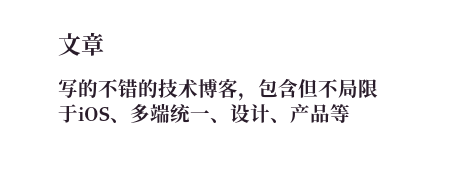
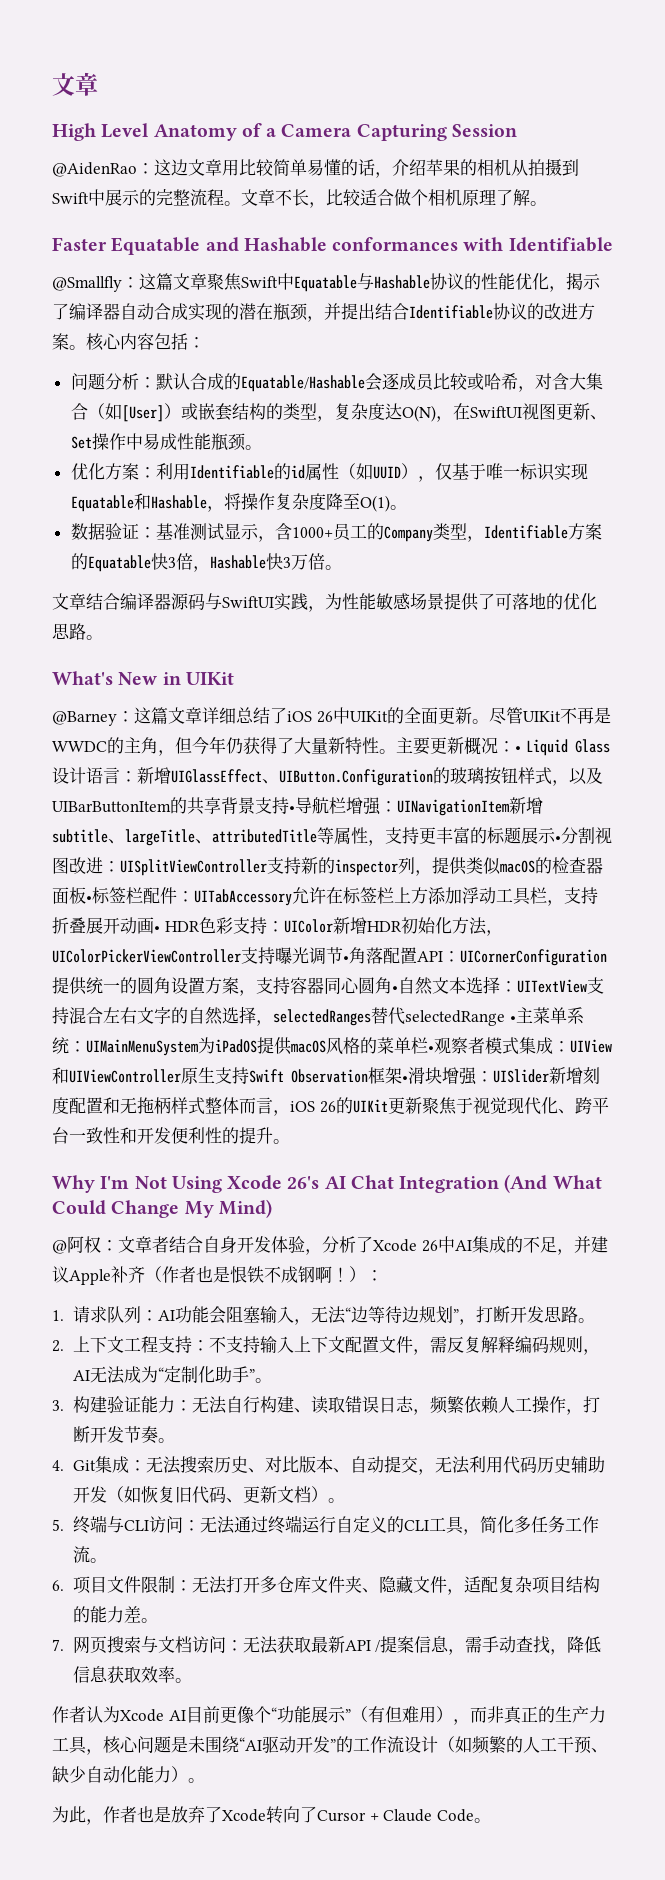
[58,78,378,101] [58,103,350,123] 写的不错的技术博客，包含但不局限于iOS、多端统一、设计、产品等 -> [52,123,517,141] [52,159,579,178] [52,189,547,208] [52,237,613,255] [52,272,601,292] [52,303,595,322] [52,333,205,351] [70,373,603,392] [70,403,607,422] [70,433,262,451] [70,463,588,482] [70,493,407,512] [70,523,602,542] [70,553,342,572] [52,593,597,612] [52,623,103,640] [52,671,234,685] [52,707,611,726] [52,736,610,756] [52,767,603,786] [52,797,543,816] [52,827,612,846] [52,857,603,876] [52,887,598,906] [52,917,503,936] [52,947,607,966] [52,976,604,996] [52,1006,584,1026] [52,1037,612,1056] [52,1067,600,1085] [52,1097,609,1116] [52,1127,290,1144] [52,1174,602,1193] [52,1199,272,1218] [52,1236,608,1255] [52,1266,383,1285] [52,1306,595,1325] [52,1336,600,1355] [72,1366,272,1384] [52,1396,600,1415] [72,1426,175,1444] [52,1456,605,1475] [72,1486,345,1504] [52,1515,599,1535] [72,1546,107,1563] [52,1576,600,1595] [72,1606,158,1623] [52,1636,602,1655] [72,1666,192,1683] [52,1706,606,1725] [52,1736,608,1755] [52,1766,205,1783] [52,1806,491,1825] High Level Anatomy of a Camera Capturing Session // @AidenRao：这边文章用比较简单易懂的话，介绍苹果的相机从拍摄到Swift中展示的完整流程。文章不长，比较适合做个相机原理了解。 // Faster Equatable and Hashable conformances with Identifiable // @Smallfly：这篇文章聚焦Swift中Equatable与Hashable协议的性能优化，揭示了编译器自动合成实现的潜在瓶颈，并提出结合Identifiable协议的改进方案。核心内容包括： // 问题分析：默认合成的Equatable/Hashable会逐成员比较或哈希，对含大集合（如[User]）或嵌套结构的类型，复杂度达O(N)，在SwiftUI视图更新、Set操作中易成性能瓶颈。 // 优化方案：利用Identifiable的id属性（如UUID），仅基于唯一标识实现Equatable和Hashable，将操作复杂度降至O(1)。 // 数据验证：基准测试显示，含1000+员工的Company类型，Identifiable方案的Equatable快3倍，Hashable快3万倍。 // 文章结合编译器源码与SwiftUI实践，为性能敏感场景提供了可落地的优化思路。 // What's New in UIKit // @Barney：这篇文章详细总结了iOS 26中UIKit的全面更新。尽管UIKit不再是WWDC的主角，但今年仍获得了大量新特性。主要更新概况：• Liquid Glass设计语言：新增UIGlassEffect、UIButton.Configuration的玻璃按钮样式，以及UIBarButtonItem的共享背景支持•导航栏增强：UINavigationItem新增subtitle、largeTitle、attributedTitle等属性，支持更丰富的标题展示•分割视图改进：UISplitViewController支持新的inspector列，提供类似macOS的检查器面板•标签栏配件：UITabAccessory允许在标签栏上方添加浮动工具栏，支持折叠展开动画• HDR色彩支持：UIColor新增HDR初始化方法，UIColorPickerViewController支持曝光调节•角落配置API：UICornerConfiguration提供统一的圆角设置方案，支持容器同心圆角•自然文本选择：UITextView支持混合左右文字的自然选择，selectedRanges替代selectedRange •主菜单系统：UIMainMenuSystem为iPadOS提供macOS风格的菜单栏•观察者模式集成：UIView和UIViewController原生支持Swift Observation框架•滑块增强：UISlider新增刻度配置和无拖柄样式整体而言，iOS 26的UIKit更新聚焦于视觉现代化、跨平台一致性和开发便利性的提升。 // Why I'm Not Using Xcode 26's AI Chat Integration (And What Could Change My Mind) // @阿权：文章者结合自身开发体验，分析了Xcode 26中AI集成的不足，并建议Apple补齐（作者也是恨铁不成钢啊！）： // 1.请求队列：AI功能会阻塞输入，无法“边等待边规划”，打断开发思路。 // 2.上下文工程支持：不支持输入上下文配置文件，需反复解释编码规则，AI无法成为“定制化助手”。 // 3.构建验证能力：无法自行构建、读取错误日志，频繁依赖人工操作，打断开发节奏。 // 4. Git集成：无法搜索历史、对比版本、自动提交，无法利用代码历史辅助开发（如恢复旧代码、更新文档）。 // 5.终端与CLI访问：无法通过终端运行自定义的CLI工具，简化多任务工作流。 // 6.项目文件限制：无法打开多仓库文件夹、隐藏文件，适配复杂项目结构的能力差。 // 7.网页搜索与文档访问：无法获取最新API /提案信息，需手动查找，降低信息获取效率。 // 作者认为Xcode AI目前更像个“功能展示”（有但难用），而非真正的生产力工具，核心问题是未围绕“AI驱动开发”的工作流设计（如频繁的人工干预、缺少自动化能力）。 // 为此，作者也是放弃了Xcode转向了Cursor + Claude Code。

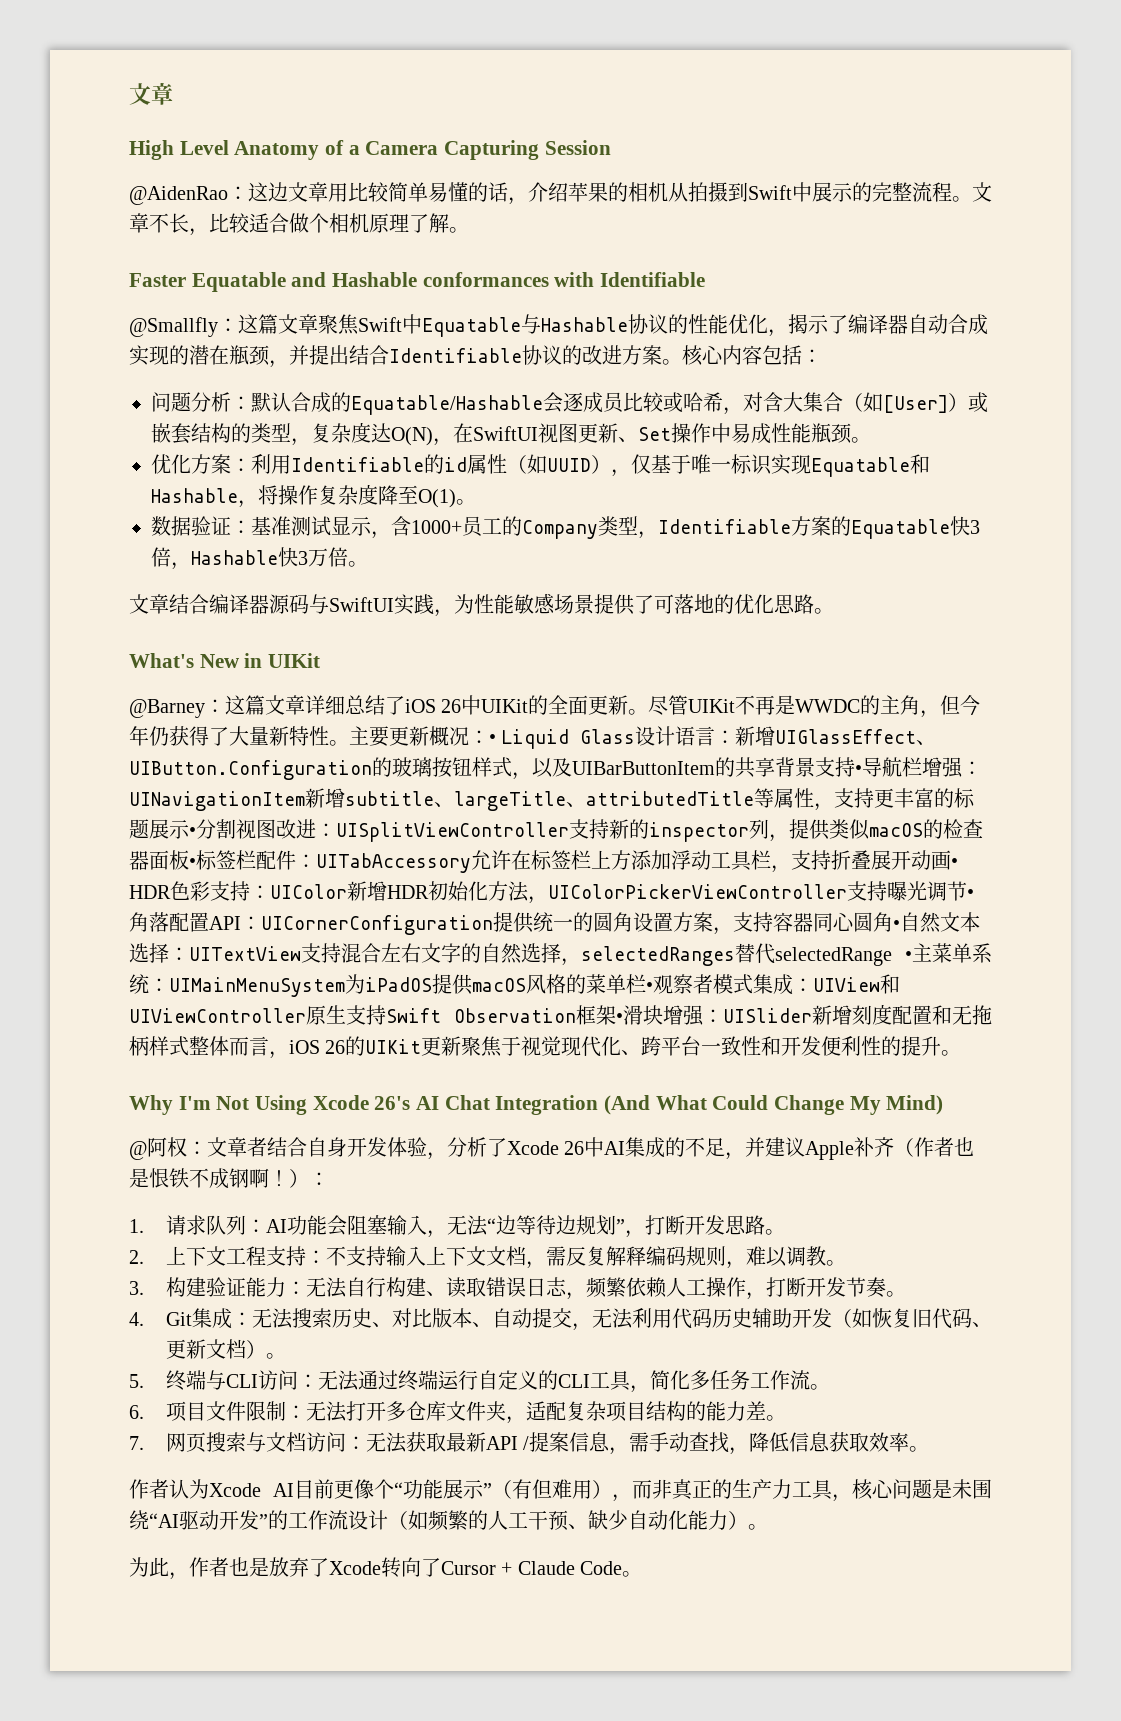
[344,1336,413,1353] 配置文件 -> [485,1246,526,1266] 文档
[72,1366,255,1384] AI无法成为“定制化助手” -> [745,1246,826,1267] 难以调教
[361,1576,447,1594] 、隐藏文件 -> (506, 1411) none

